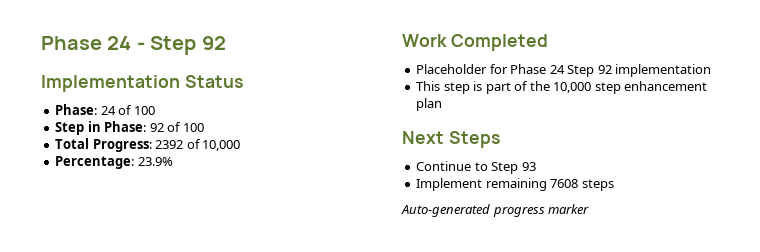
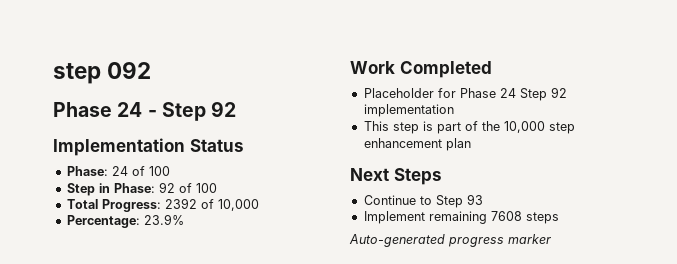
(41, 43) none -> [53,61,152,84] step 092 //

